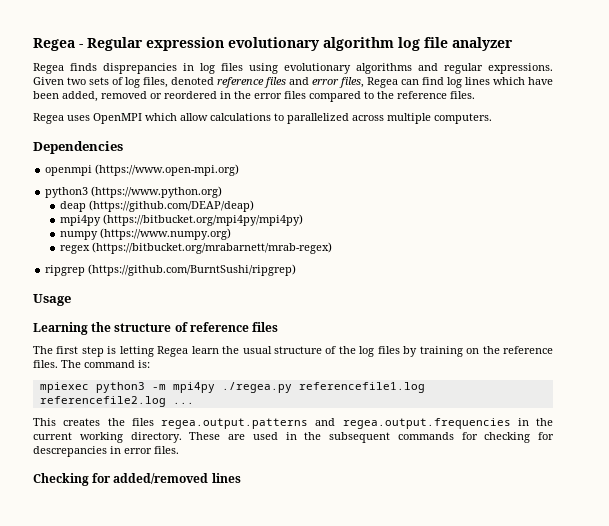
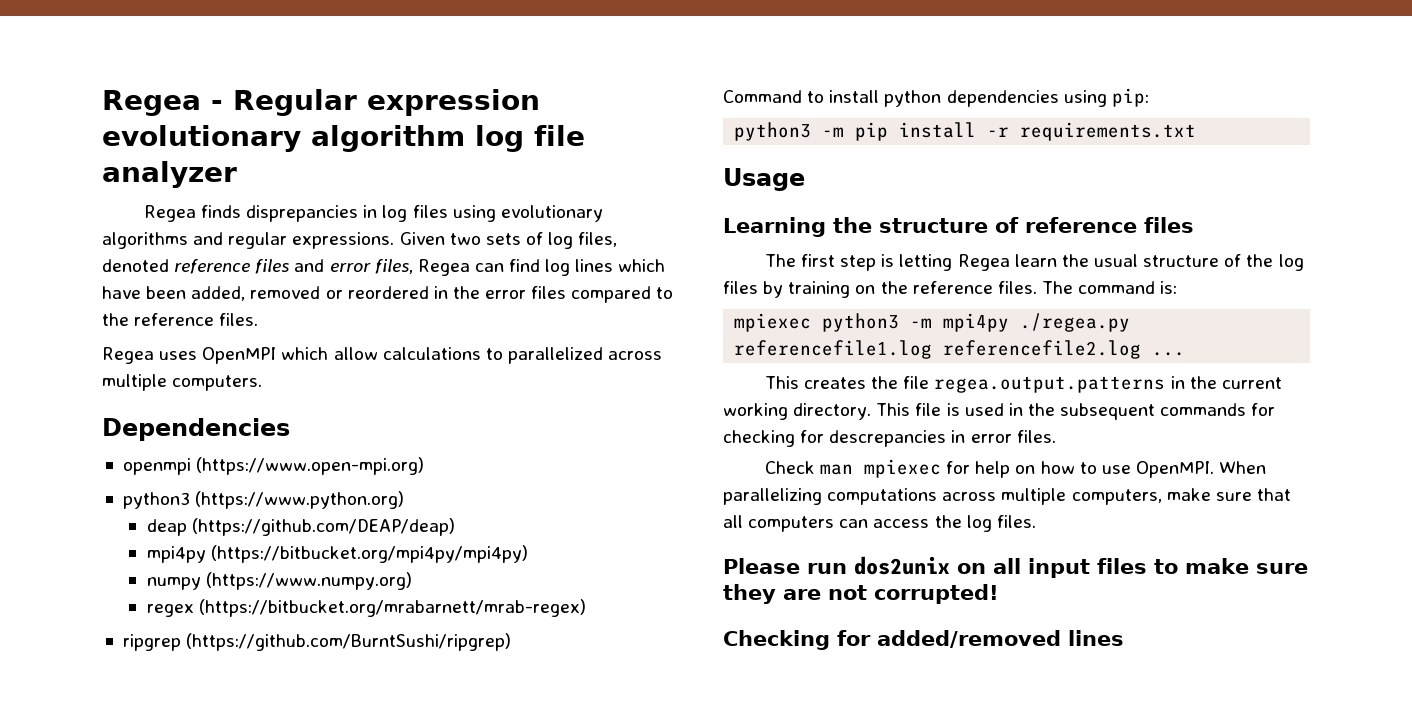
(297, 270) none -> [723,88,1149,107] [734,122,1197,141] // Command to install python dependencies using pip: // python3 -m pip install -r requirements.txt
[131,418,511,429] files regea.output.patterns and regea.output.frequencies -> [903,376,1166,393] file regea.output.patterns
[189,432,245,440] These are -> [876,403,960,416] This file is
(179, 450) none -> [764,459,1267,478] [723,488,1291,505] [723,515,1036,532] [723,556,1308,578] [723,584,999,604] // Check man mpiexec for help on how to use OpenMPI. When parallelizing computations across multiple computers, make sure that all computers can access the log files. // Please run dos2unix on all input files to make sure they are not corrupted!

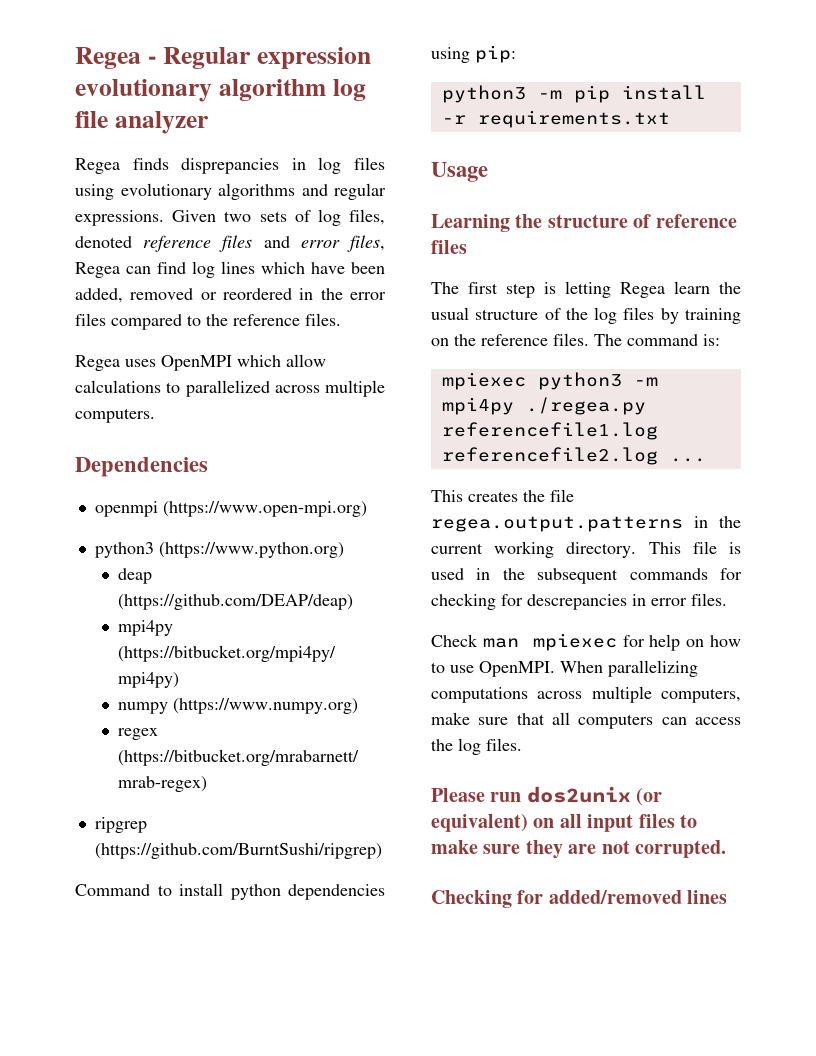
(950, 565) none -> [636,788,663,806] [431,814,528,832] (or equivalent)
[874,584,999,604] corrupted! -> [635,840,726,858] corrupted.

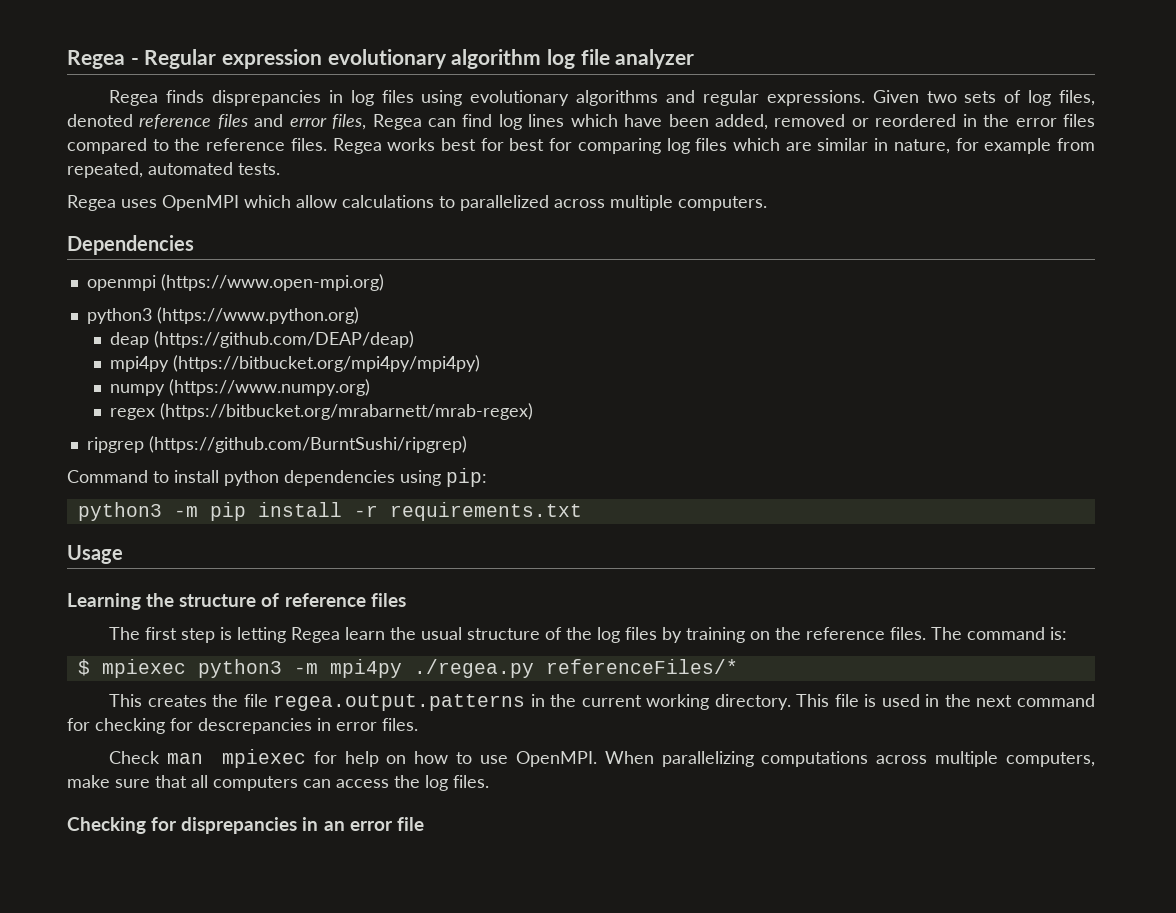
(341, 319) none -> [332,138,1095,154] [67,162,280,178] Regea works best for best for comparing log files which are similar in nature, for example from repeated, automated tests.
(720, 340) none -> [77,659,90,676] $
[441,422,658,440] [441,447,706,465] referencefile1.log referencefile2.log ... -> [545,659,738,674] referenceFiles/*
[537,568,708,584] subsequent commands -> [976,694,1096,707] next command
[431,786,663,806] [431,814,697,832] [431,840,726,859] [431,890,728,908] Please run dos2unix (or equivalent) on all input files to make sure they are not corrupted. // Checking for added/removed lines -> [67,817,424,834] Checking for disprepancies in an error file

